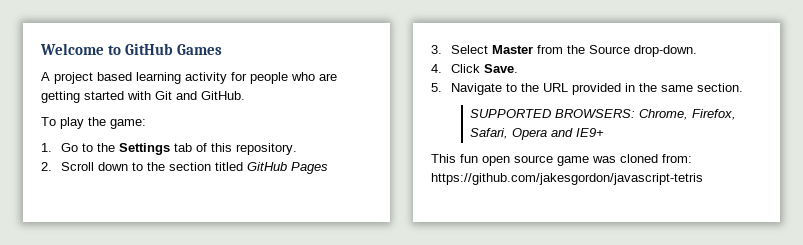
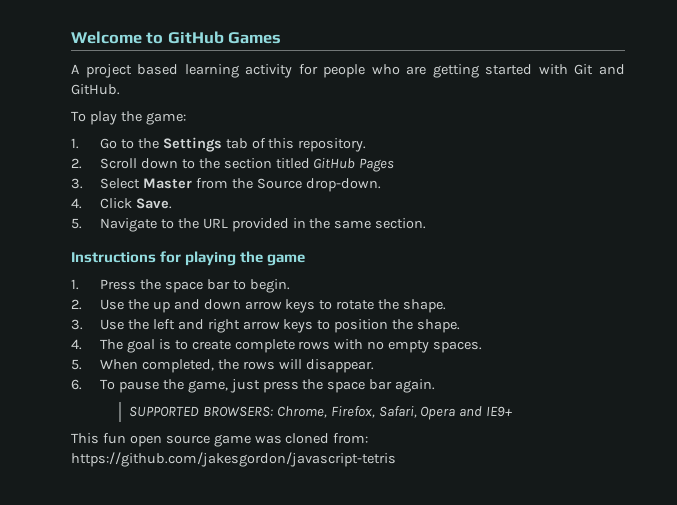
(743, 87) none -> [71,251,306,266] [71,279,290,293] [71,299,447,313] [71,319,461,333] [71,339,483,353] [71,359,374,373] [71,379,436,393] // Instructions for playing the game // 1. Press the space bar to begin. // 2. Use the up and down arrow keys to rotate the shape. // 3. Use the left and right arrow keys to position the shape. // 4. The goal is to create complete rows with no empty spaces. // 5. When completed, the rows will disappear. // 6. To pause the game, just press the space bar again.

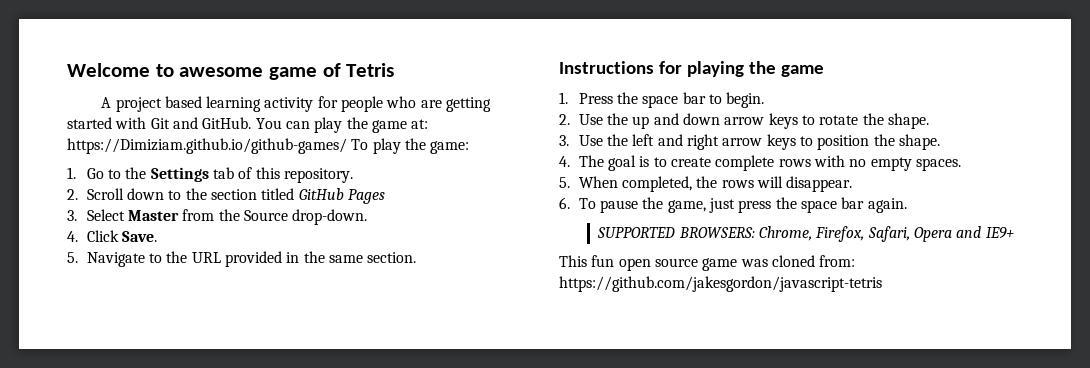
[167,31,282,44] GitHub Games -> [179,63,395,80] awesome game of Tetris
(120, 89) // -> [255,117,429,133] [67,138,347,154] You can play the game at: https://Dimiziam.github.io/github-games/

